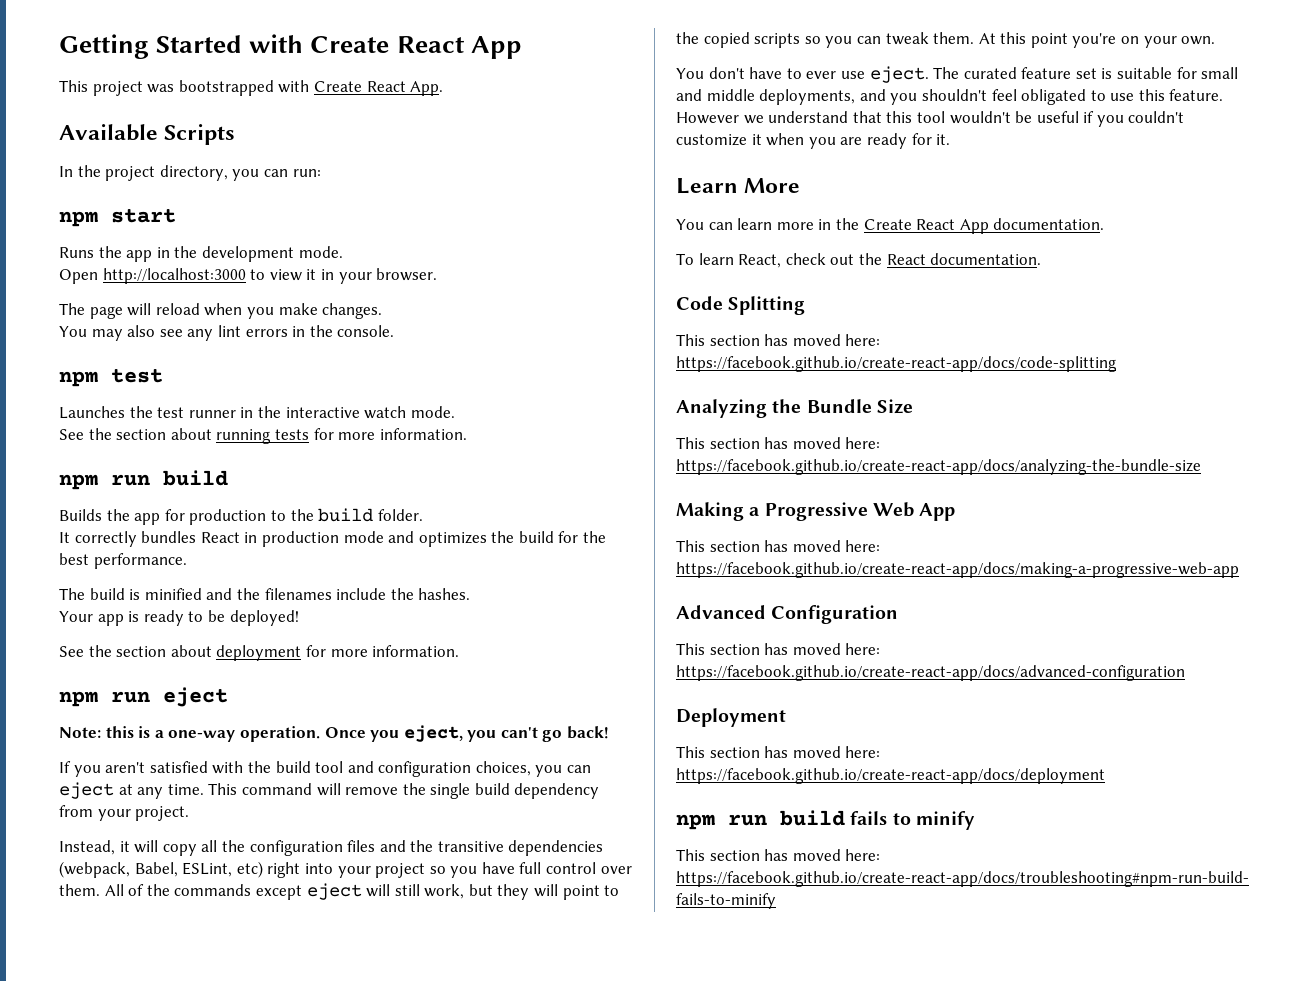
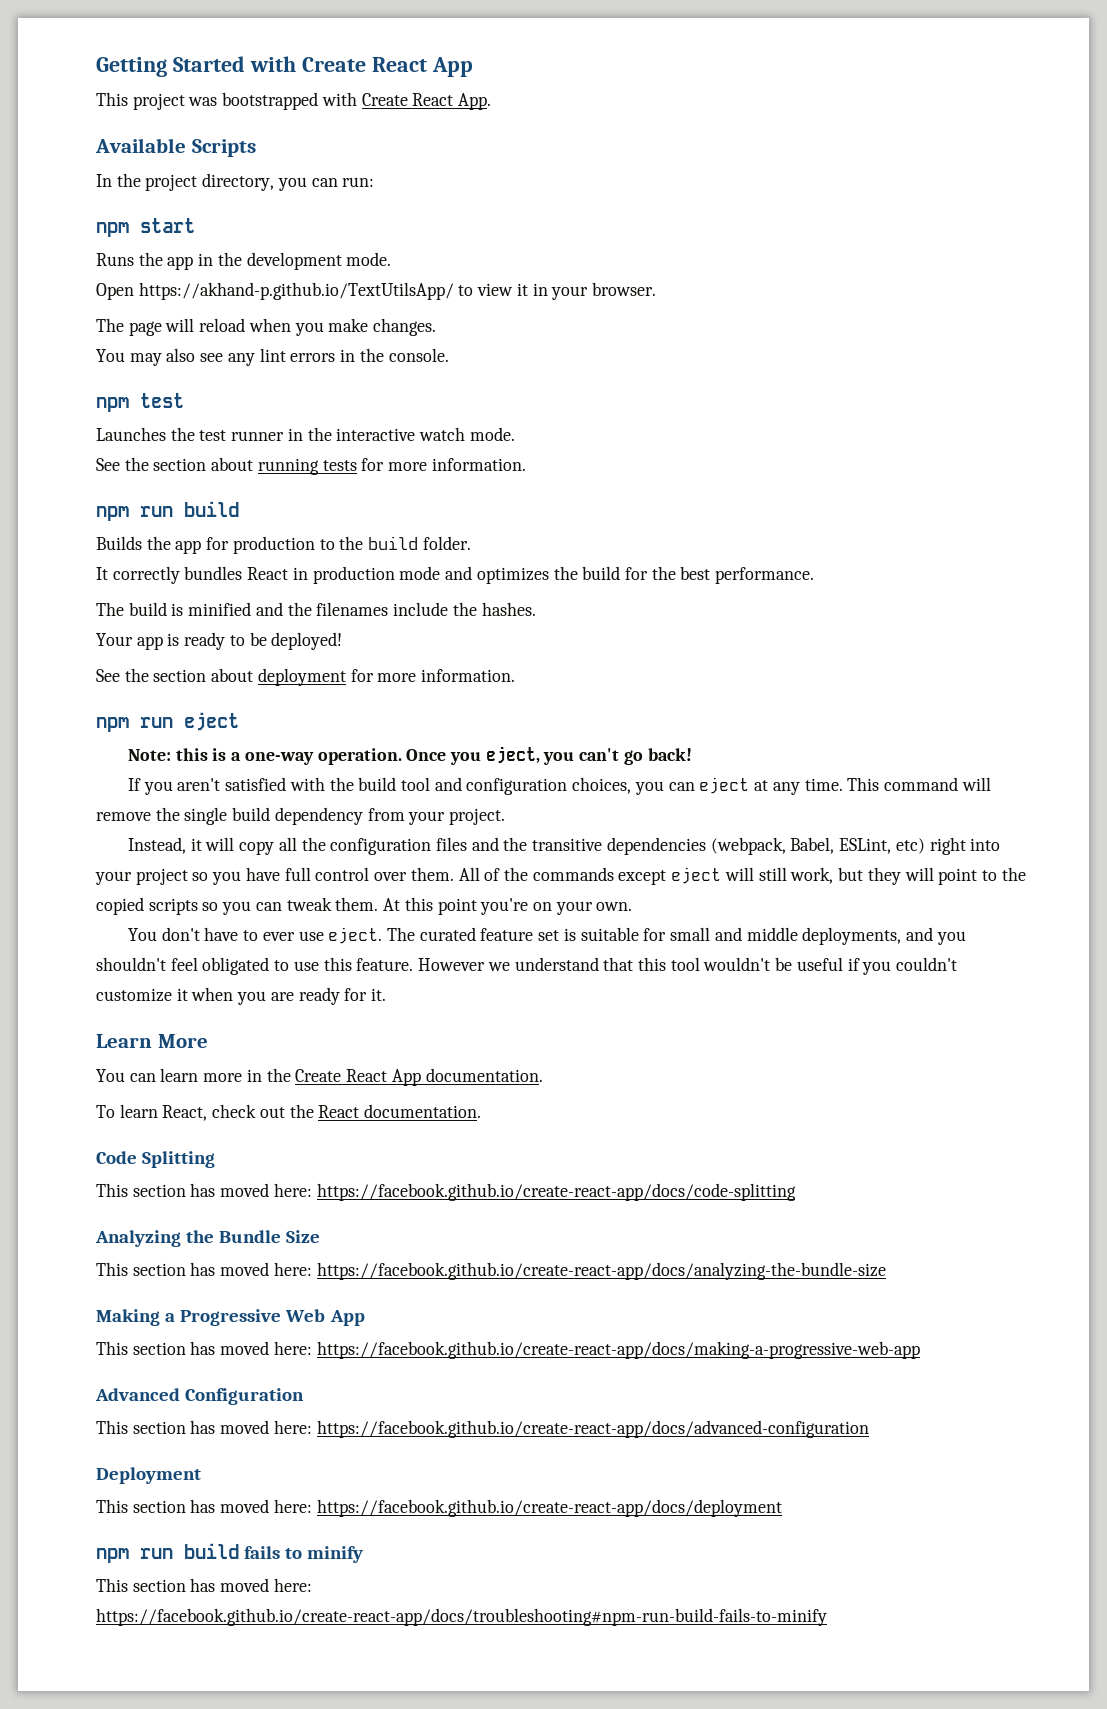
[102,268,246,284] http://localhost:3000 -> [138,282,454,300] https://akhand-p.github.io/TextUtilsApp/

